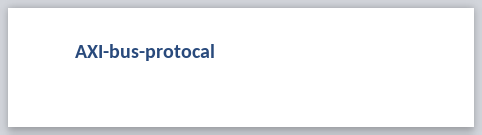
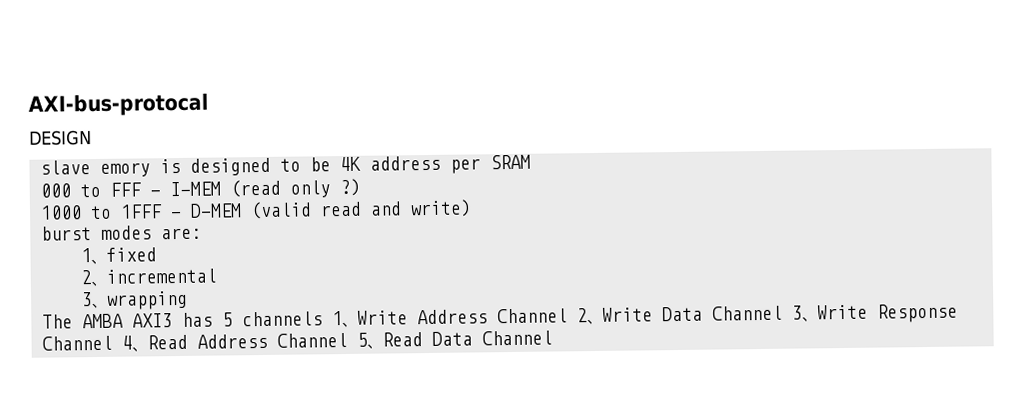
(215, 52) none -> [29,130,92,146] [39,154,531,177] [39,178,361,198] [39,199,472,220] [40,225,202,241] [80,247,157,265] [80,268,217,287] [81,290,188,310] [41,303,958,329] [41,330,553,352] // DESIGN // slave emory is designed to be 4K address per SRAM // 000 to FFF - I-MEM (read only ?) // 1000 to 1FFF - D-MEM (valid read and write) // burst modes are: // 1、fixed // 2、incremental // 3、wrapping // The AMBA AXI3 has 5 channels 1、Write Address Channel 2、Write Data Channel 3、Write Response Channel 4、Read Address Channel 5、Read Data Channel

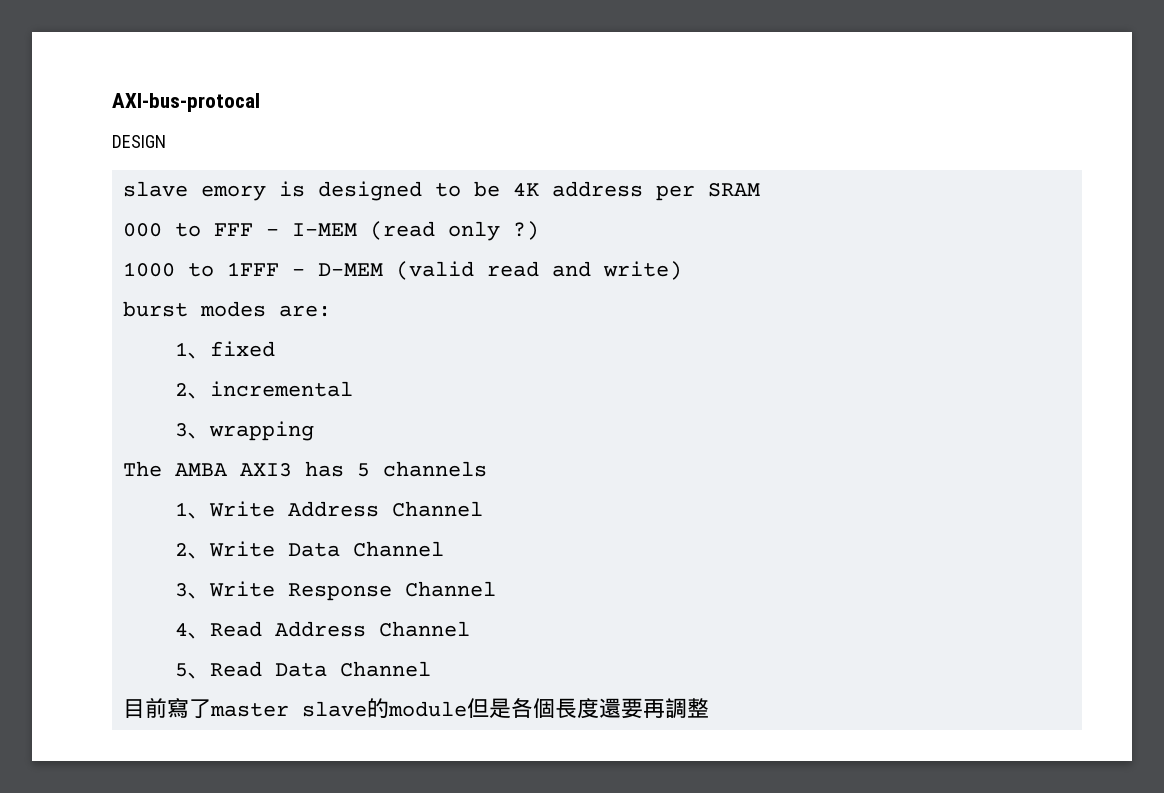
(323, 319) none -> (487, 469) //
(568, 316) none -> (483, 509) //
(783, 313) none -> (444, 549) //
(113, 343) none -> (496, 589) //
(348, 340) none -> (470, 629) //
(553, 338) none -> [122,697,709,719] // 目前寫了master slave的module但是各個長度還要再調整

